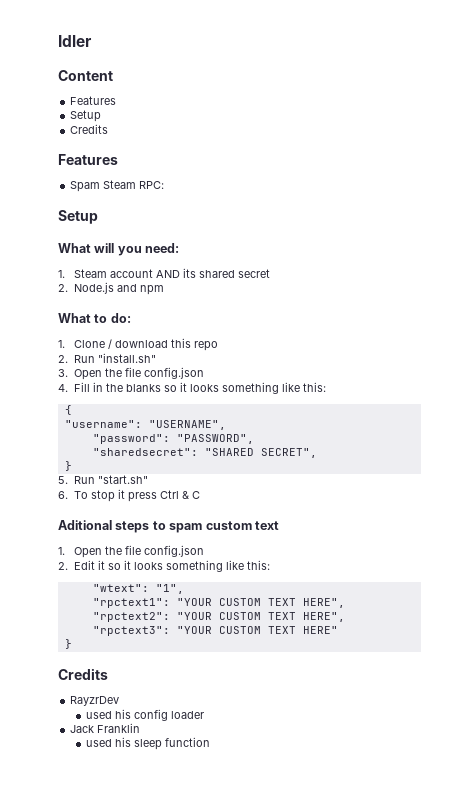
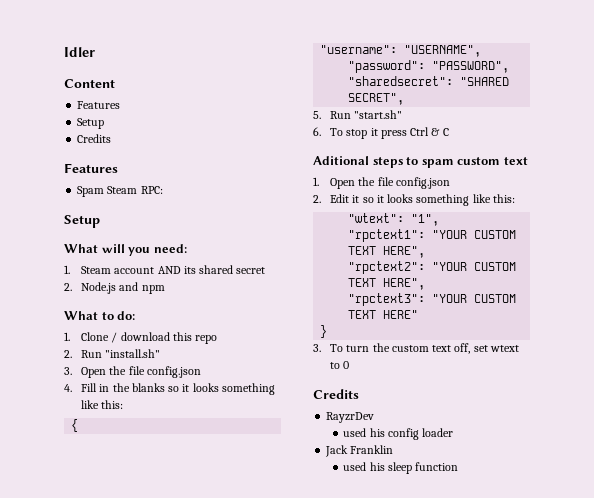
[64,461,72,471] // } -> (405, 99) none
(72, 644) none -> [313,343,519,354] [330,361,350,369] // 3. To turn the custom text off, set wtext to 0

